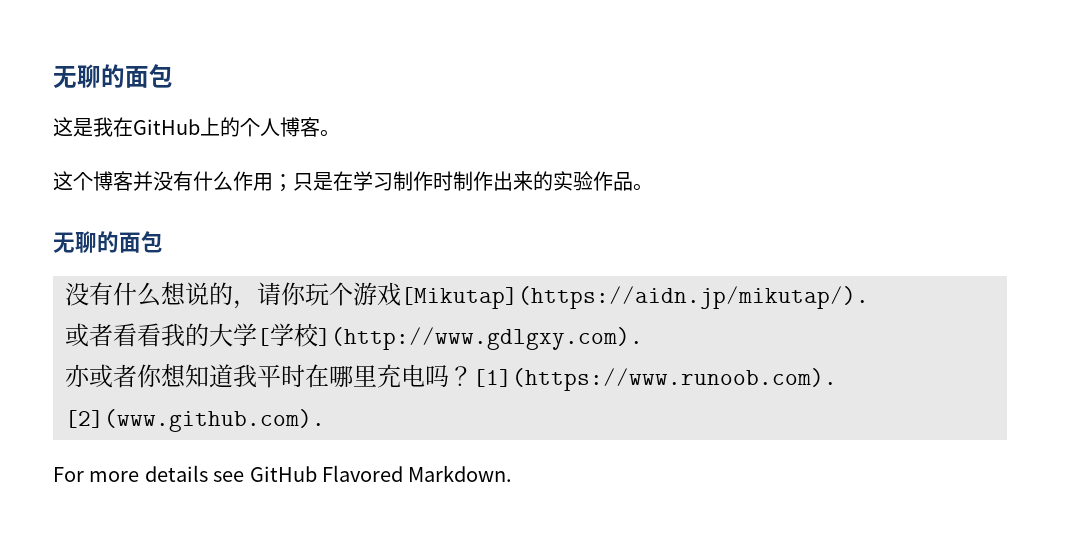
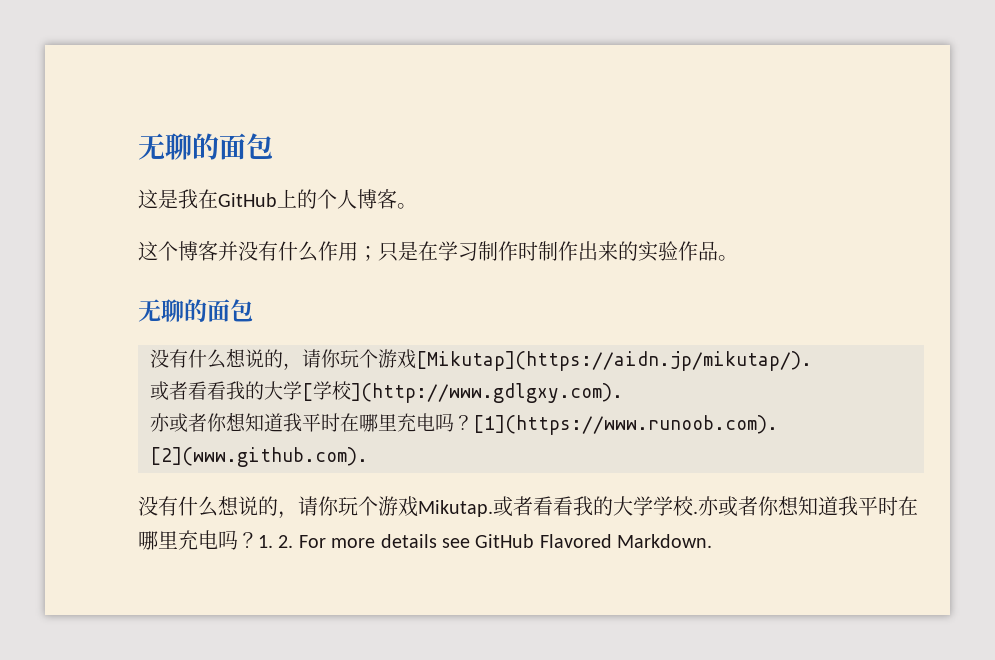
(325, 420) none -> [138,496,918,519] [138,530,294,550] 没有什么想说的，请你玩个游戏Mikutap.或者看看我的大学学校.亦或者你想知道我平时在哪里充电吗？1. 2.

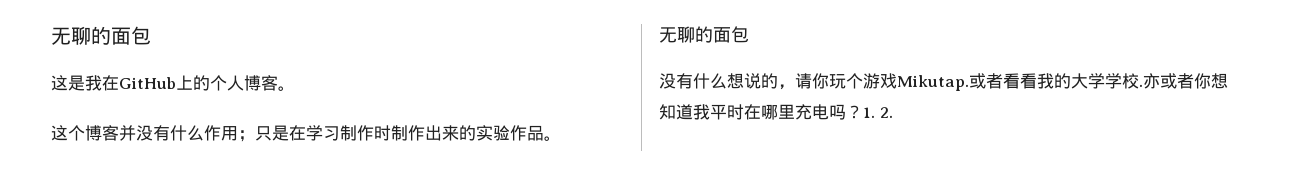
[150,348,812,371] [150,381,623,403] [150,412,778,435] [150,447,368,467] // 没有什么想说的，请你玩个游戏[Mikutap](https://aidn.jp/mikutap/). // 或者看看我的大学[学校](http://www.gdlgxy.com). // 亦或者你想知道我平时在哪里充电吗？[1](https://www.runoob.com). [2](www.github.com). -> (749, 34) none
[298,534,713,548] For more details see GitHub Flavored Markdown. -> (893, 112) none

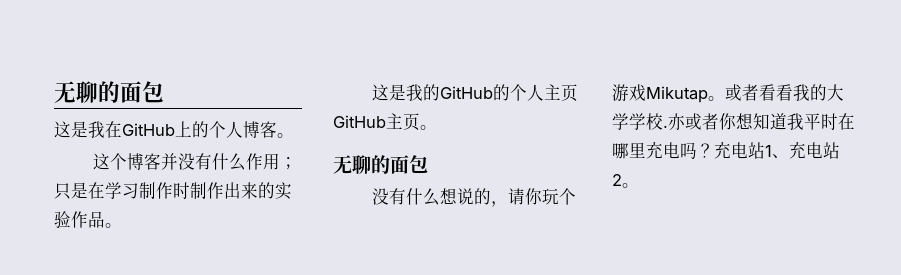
(561, 138) none -> [371,84,578,102] [333,113,437,131] // 这是我的GitHub的个人主页GitHub主页。
[897,75,969,91] Mikutap. -> [646,86,725,103] Mikutap。
[863,107,893,118] 1. 2. -> [714,142,840,159] [612,174,639,188] 充电站1、充电站2。

